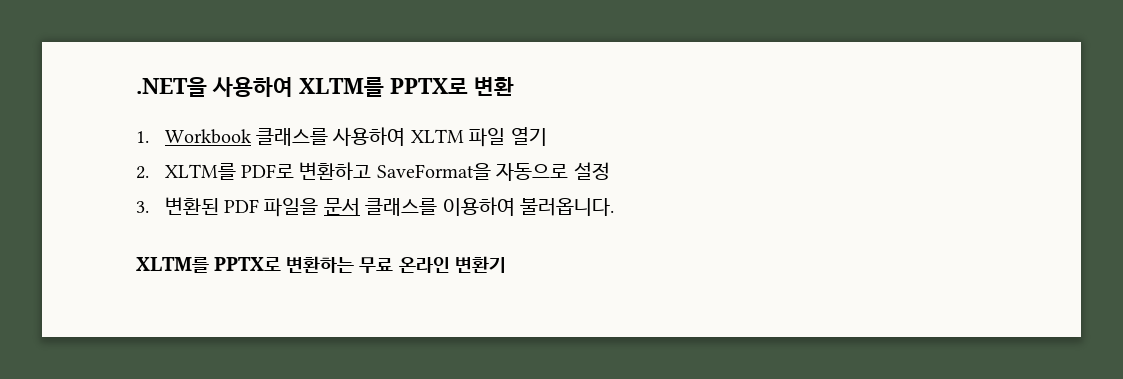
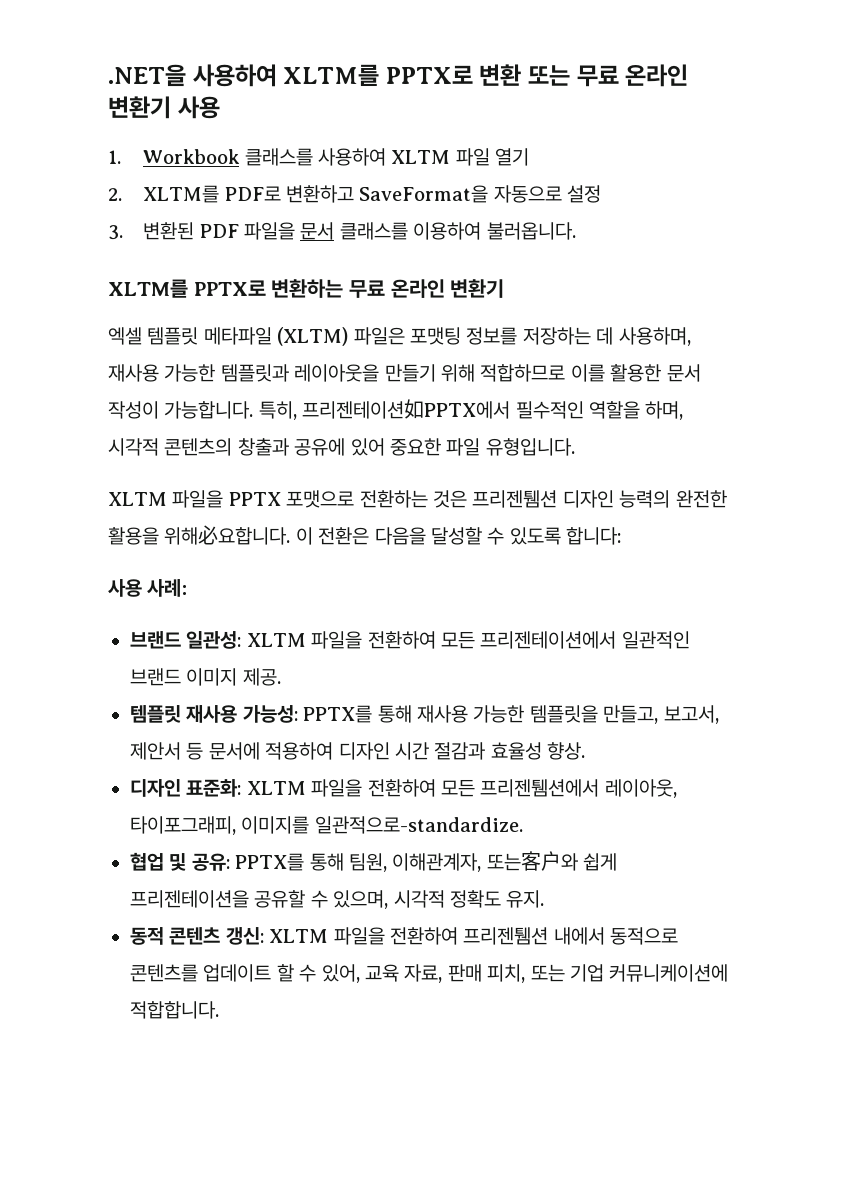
(514, 86) none -> [528,64,689,87] [108,96,220,119] 또는 무료 온라인 변환기 사용
(506, 264) none -> [108,327,691,346] [108,364,701,382] [108,399,684,420] [108,438,575,456] [108,490,727,508] [108,525,622,545] [108,579,188,597] [130,631,690,649] [130,668,281,686] [130,705,719,724] [130,742,586,760] [130,779,677,798] [130,816,523,835] [130,851,618,872] [130,890,545,909] [130,927,679,945] [130,964,729,983] [130,1001,219,1019] // 엑셀 템플릿 메타파일 (XLTM) 파일은 포맷팅 정보를 저장하는 데 사용하며, 재사용 가능한 템플릿과 레이아웃을 만들기 위해 적합하므로 이를 활용한 문서 작성이 가능합니다. 특히, 프리젠테이션如PPTX에서 필수적인 역할을 하며, 시각적 콘텐츠의 창출과 공유에 있어 중요한 파일 유형입니다. // XLTM 파일을 PPTX 포맷으로 전환하는 것은 프리젠퉴션 디자인 능력의 완전한 활용을 위해必요합니다. 이 전환은 다음을 달성할 수 있도록 합니다: // 사용 사례: // 브랜드 일관성: XLTM 파일을 전환하여 모든 프리젠테이션에서 일관적인 브랜드 이미지 제공. // 템플릿 재사용 가능성: PPTX를 통해 재사용 가능한 템플릿을 만들고, 보고서, 제안서 등 문서에 적용하여 디자인 시간 절감과 효율성 향상. // 디자인 표준화: XLTM 파일을 전환하여 모든 프리젠퉴션에서 레이아웃, 타이포그래피, 이미지를 일관적으로-standardize. // 협업 및 공유: PPTX를 통해 팀원, 이해관계자, 또는客户와 쉽게 프리젠테이션을 공유할 수 있으며, 시각적 정확도 유지. // 동적 콘텐츠 갱신: XLTM 파일을 전환하여 프리젠퉴션 내에서 동적으로 콘텐츠를 업데이트 할 수 있어, 교육 자료, 판매 피치, 또는 기업 커뮤니케이션에 적합합니다.

